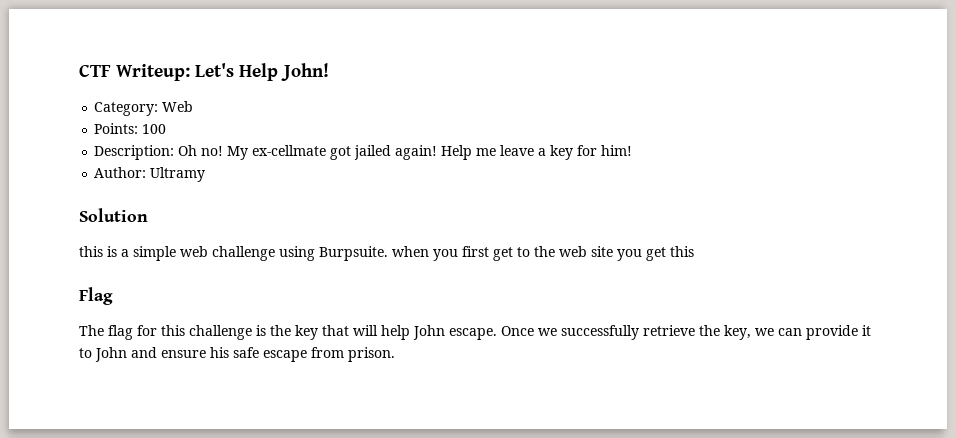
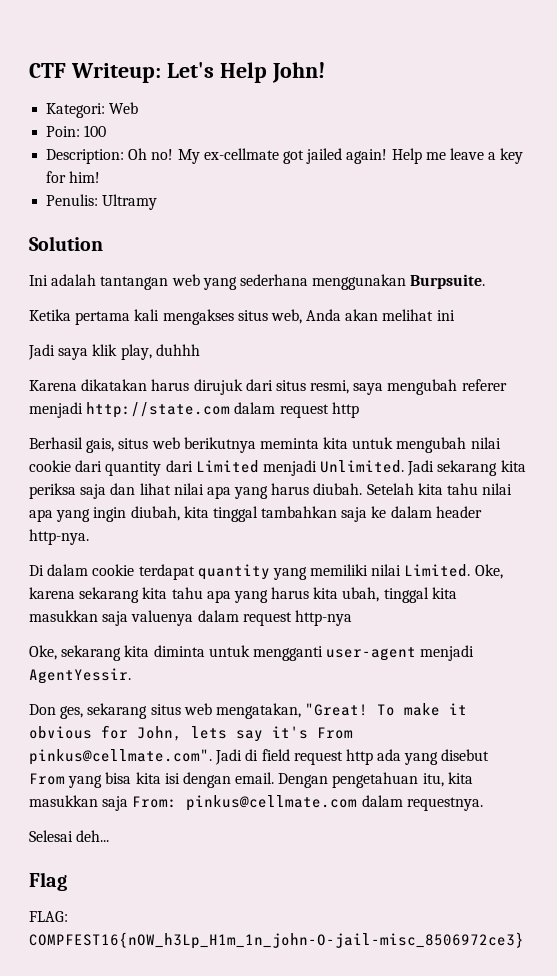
[94,102,159,116] Category: -> [46,103,106,118] Kategori:
[94,123,139,134] Points: -> [46,126,81,137] Poin:
[94,167,147,178] Author: -> [46,194,99,206] Penulis:
[79,246,694,261] [79,287,113,305] [79,325,871,340] [79,347,395,362] this is a simple web challenge using Burpsuite. when you first get to the web site you get this // Flag // The flag for this challenge is the key that will help John escape. Once we successfully retrieve the key, we can provide it to John and ensure his safe escape from prison. -> [29,274,486,290] [29,309,455,325] [28,344,200,360] [29,379,507,395] [29,402,359,418] [29,437,501,453] [29,460,526,476] [29,483,513,499] [29,506,482,522] [29,529,89,545] [29,564,503,580] [29,587,457,603] [29,610,352,626] [29,645,475,661] [29,668,131,684] [29,703,468,719] [29,725,353,742] [29,749,490,765] [29,772,473,788] [29,795,483,811] [29,830,110,842] [29,872,67,891] [29,911,68,922] [29,932,524,949] Ini adalah tantangan web yang sederhana menggunakan Burpsuite. // Ketika pertama kali mengakses situs web, Anda akan melihat ini // Jadi saya klik play, duhhh // Karena dikatakan harus dirujuk dari situs resmi, saya mengubah referer menjadi http://state.com dalam request http // Berhasil gais, situs web berikutnya meminta kita untuk mengubah nilai cookie dari quantity dari Limited menjadi Unlimited. Jadi sekarang kita periksa saja dan lihat nilai apa yang harus diubah. Setelah kita tahu nilai apa yang ingin diubah, kita tinggal tambahkan saja ke dalam header http-nya. // Di dalam cookie terdapat quantity yang memiliki nilai Limited. Oke, karena sekarang kita tahu apa yang harus kita ubah, tinggal kita masukkan saja valuenya dalam request http-nya // Oke, sekarang kita diminta untuk mengganti user-agent menjadi AgentYessir. // Don ges, sekarang situs web mengatakan, "Great! To make it obvious for John, lets say it's From pinkus@cellmate.com". Jadi di field request http ada yang disebut From yang bisa kita isi dengan email. Dengan pengetahuan itu, kita masukkan saja From: pinkus@cellmate.com dalam requestnya. // Selesai deh... // Flag // FLAG: COMPFEST16{nOW_h3Lp_H1m_1n_john-O-jail-misc_8506972ce3}

